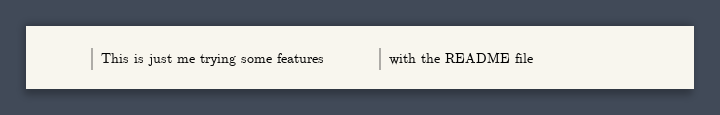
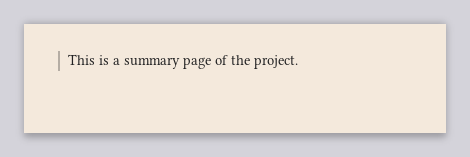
[147,52,533,66] just me trying some features with the README file -> [113,55,299,69] a summary page of the project.

